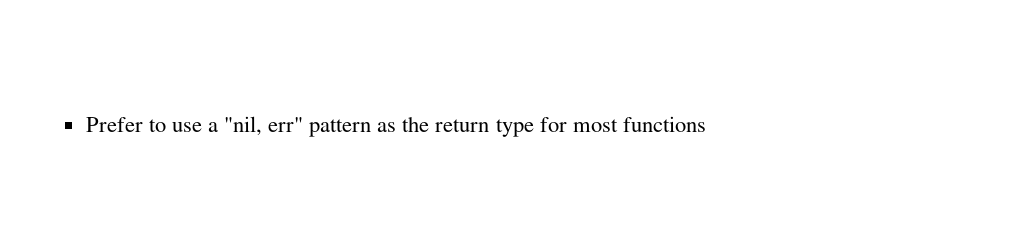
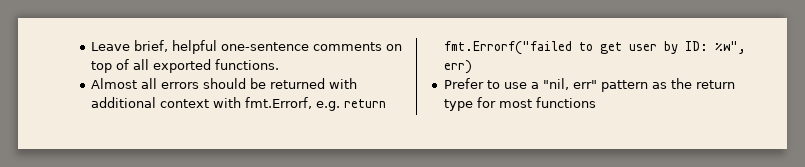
(85, 124) none -> [90,40,402,54] [90,59,279,73] [90,78,357,89] [90,97,386,111] [443,41,746,55] [443,60,472,74] Leave brief, helpful one-sentence comments on top of all exported functions. // Almost all errors should be returned with additional context with fmt.Errorf, e.g. return fmt.Errorf("failed to get user by ID: %w", err) //

